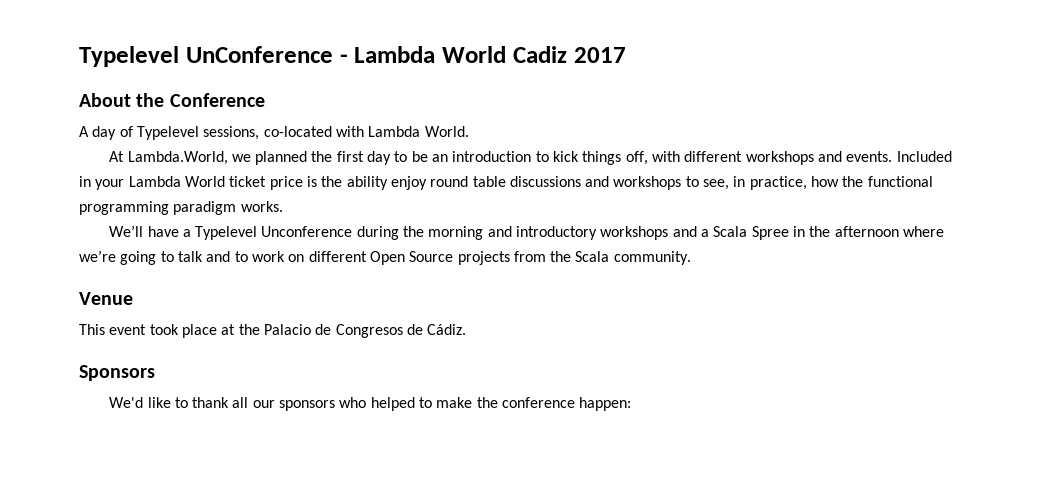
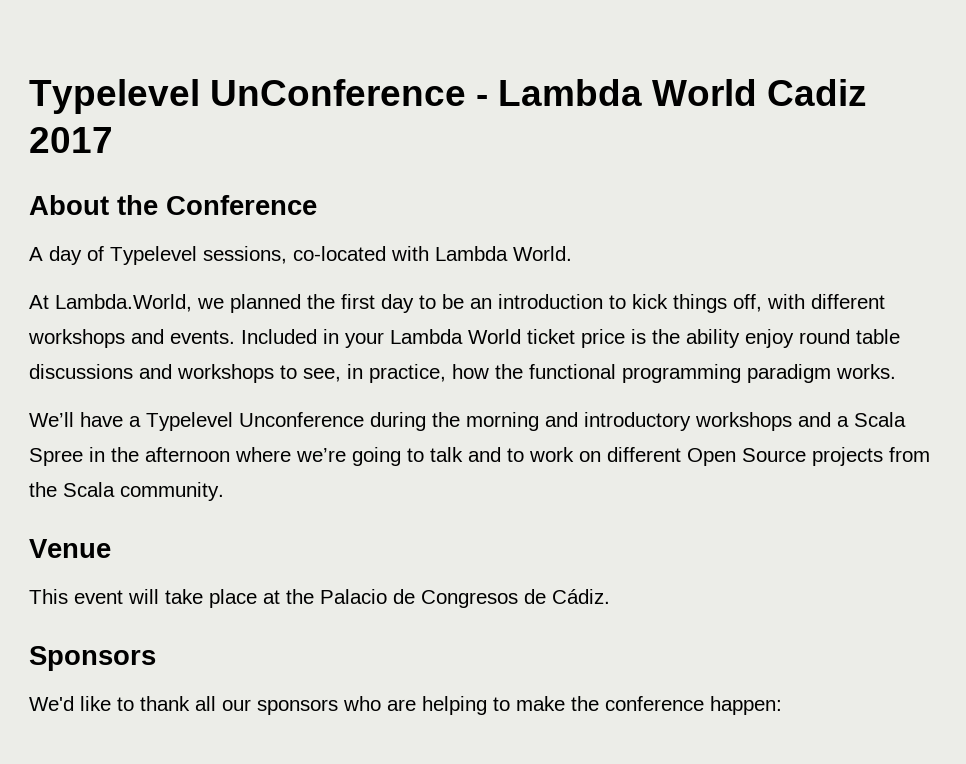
[149,324,179,335] took -> [128,589,203,604] will take
[370,397,415,411] helped -> [387,696,487,715] are helping

